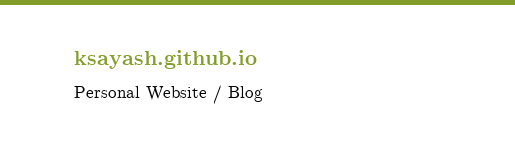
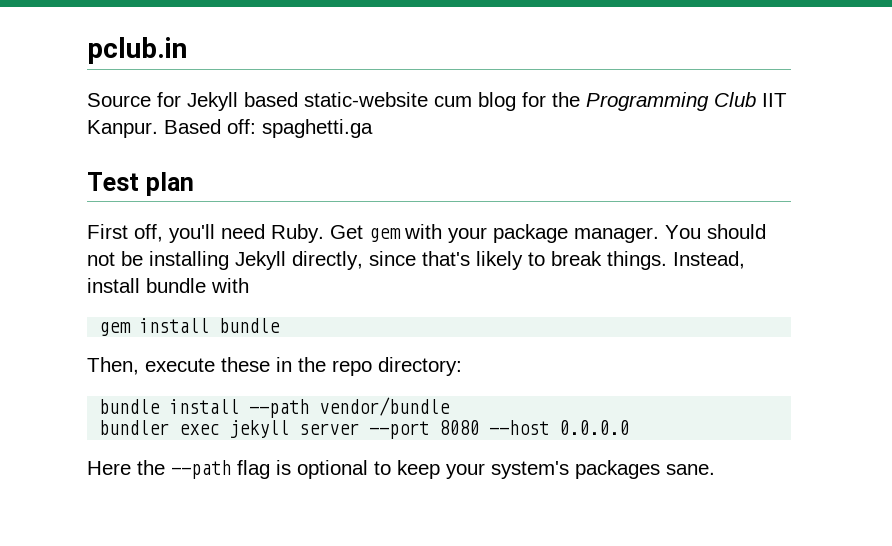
[74,50,257,69] [74,85,263,104] ksayash.github.io // Personal Website / Blog -> [87,37,187,64] [87,92,787,111] [87,119,373,138] [87,172,194,196] [87,224,766,243] [87,251,745,270] [87,278,249,293] [99,318,281,336] [87,357,462,376] [99,397,451,418] [99,420,630,439] [87,460,715,479] pclub.in // Source for Jekyll based static-website cum blog for the Programming Club IIT Kanpur. Based off: spaghetti.ga // Test plan // First off, you'll need Ruby. Get gem with your package manager. You should not be installing Jekyll directly, since that's likely to break things. Instead, install bundle with // gem install bundle // Then, execute these in the repo directory: // bundle install --path vendor/bundle // bundler exec jekyll server --port 8080 --host 0.0.0.0 // Here the --path flag is optional to keep your system's packages sane.

